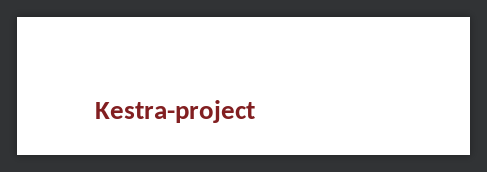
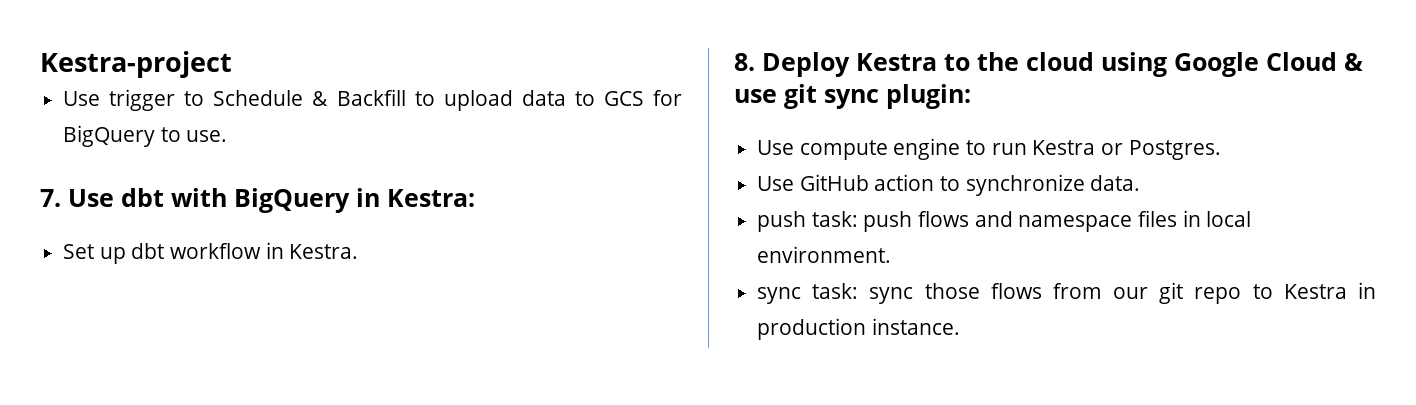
(255, 111) none -> [63,89,682,111] [63,125,228,147] [40,188,475,213] [63,242,359,264] [734,52,1363,77] [734,84,971,109] [757,138,1221,160] [757,174,1141,196] [757,210,1252,232] [757,246,892,263] [757,282,1376,304] [757,318,960,340] // Use trigger to Schedule & Backfill to upload data to GCS for BigQuery to use. // 7. Use dbt with BigQuery in Kestra: // Set up dbt workflow in Kestra. // 8. Deploy Kestra to the cloud using Google Cloud & use git sync plugin: // Use compute engine to run Kestra or Postgres. // Use GitHub action to synchronize data. // push task: push flows and namespace files in local environment. // sync task: sync those flows from our git repo to Kestra in production instance.

